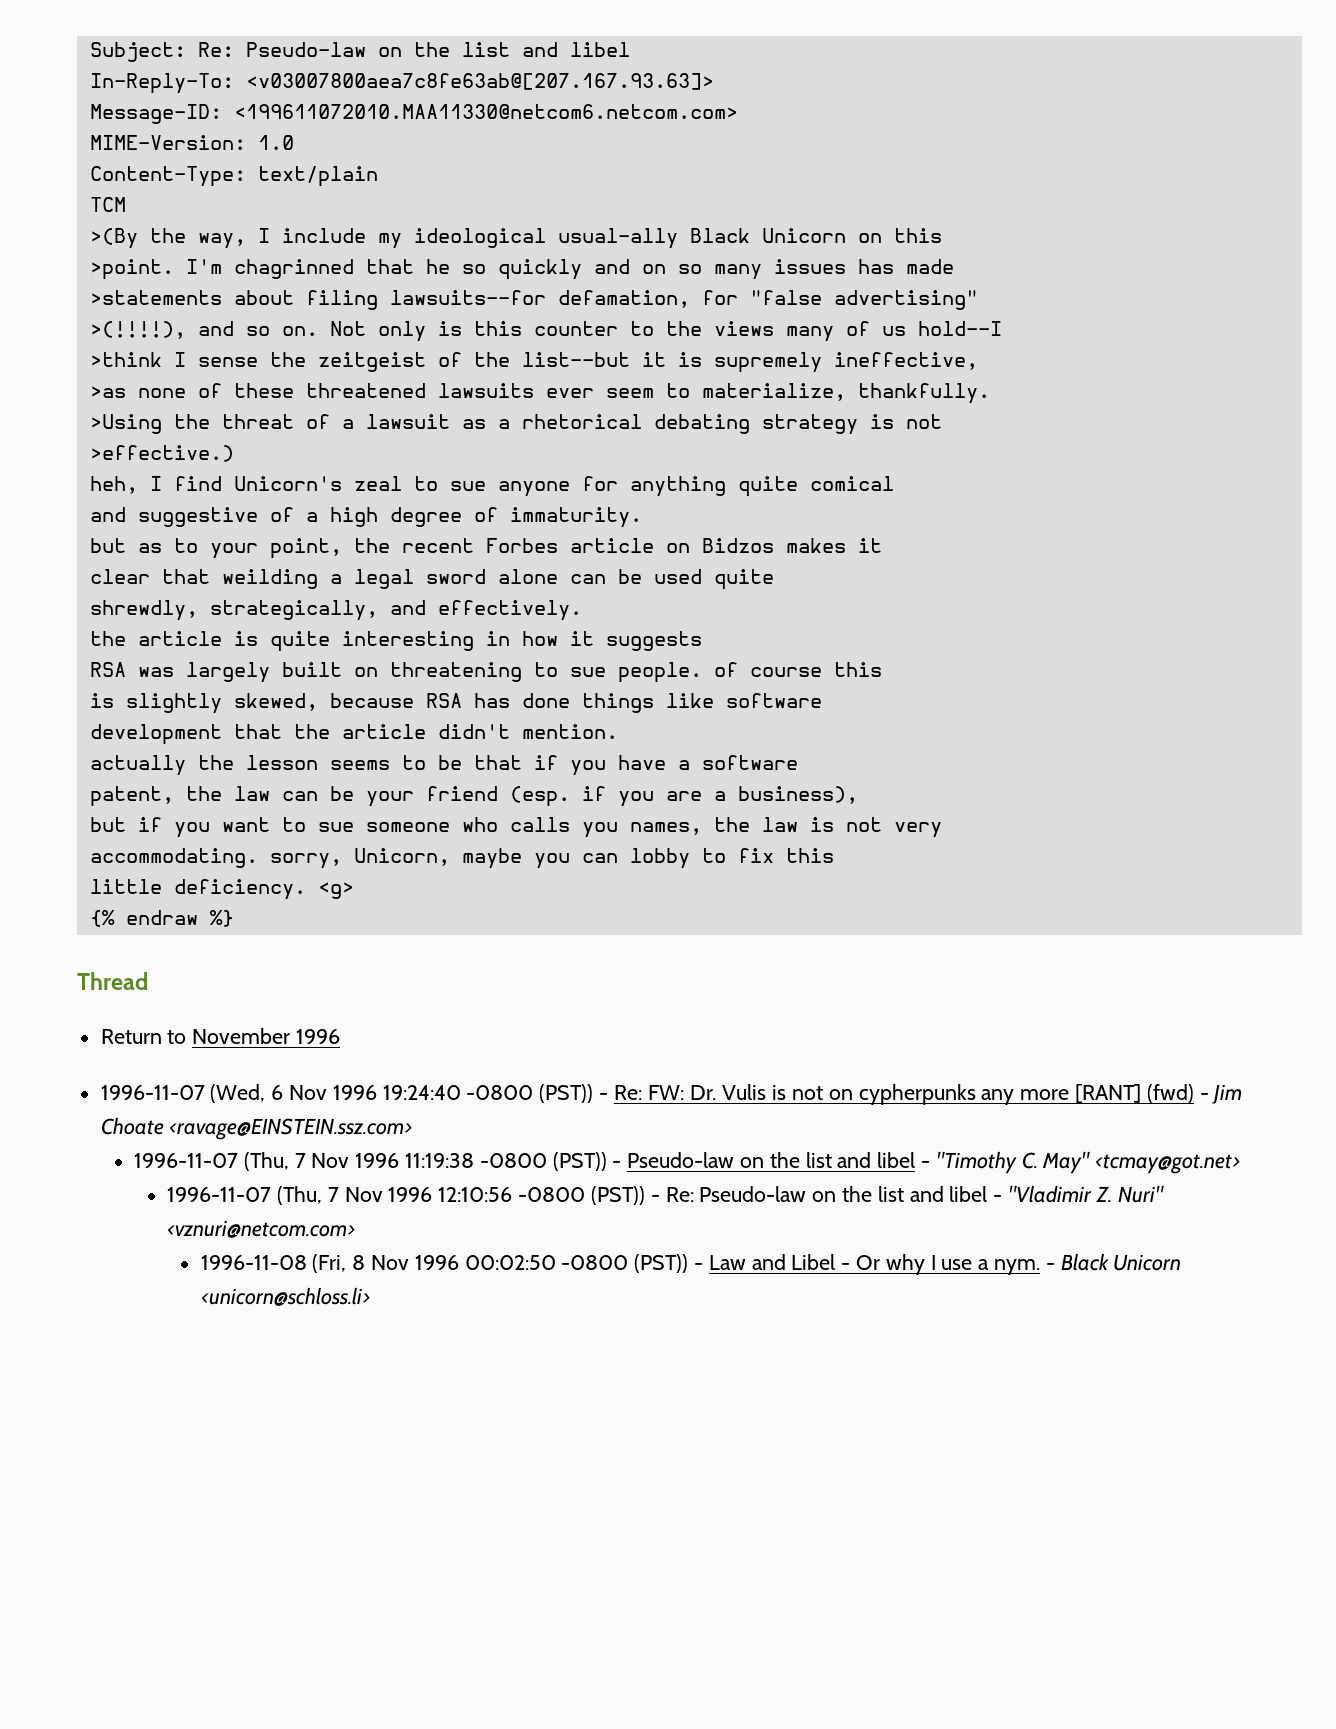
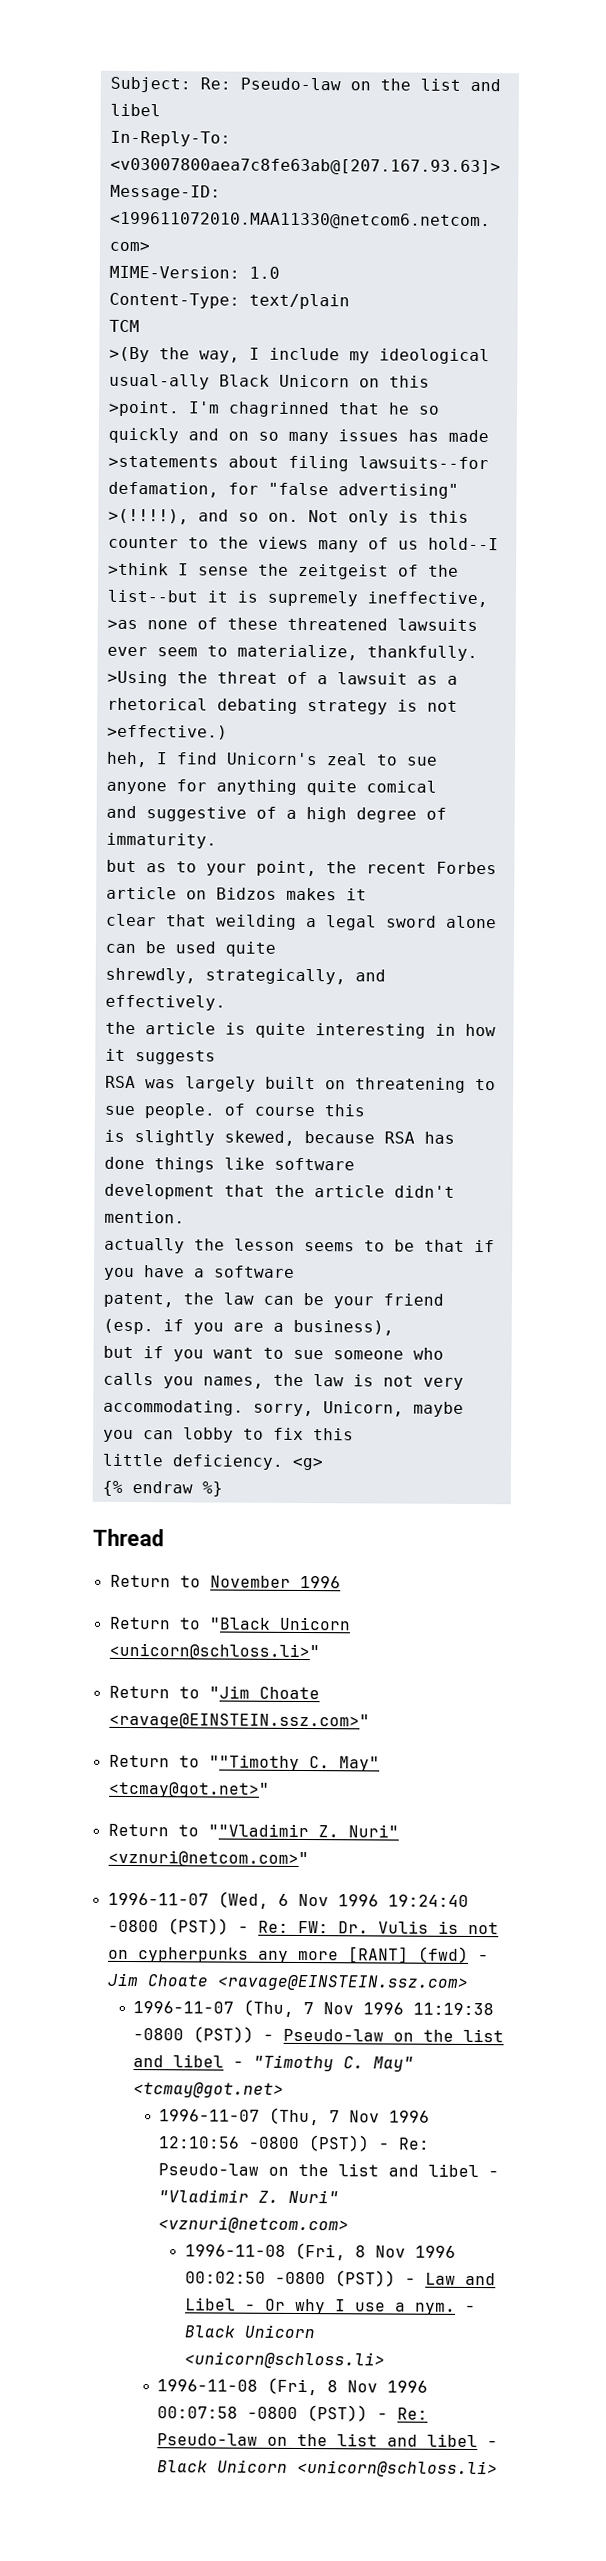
(341, 1036) none -> [108,1616,351,1631] [108,1642,320,1661] [108,1685,320,1700] [108,1712,370,1730] [108,1754,380,1772] [108,1781,270,1798] [107,1823,399,1838] [107,1849,309,1868] // Return to "Black Unicorn <unicorn@schloss.li>" // Return to "Jim Choate <ravage@EINSTEIN.ssz.com>" // Return to ""Timothy C. May" <tcmay@got.net>" // Return to ""Vladimir Z. Nuri" <vznuri@netcom.com>"
(370, 1296) none -> [157,2377,429,2396] [157,2405,429,2422] [157,2433,499,2448] [157,2459,499,2478] // 1996-11-08 (Fri, 8 Nov 1996 00:07:58 -0800 (PST)) - Re: Pseudo-law on the list and libel - Black Unicorn <unicorn@schloss.li>

